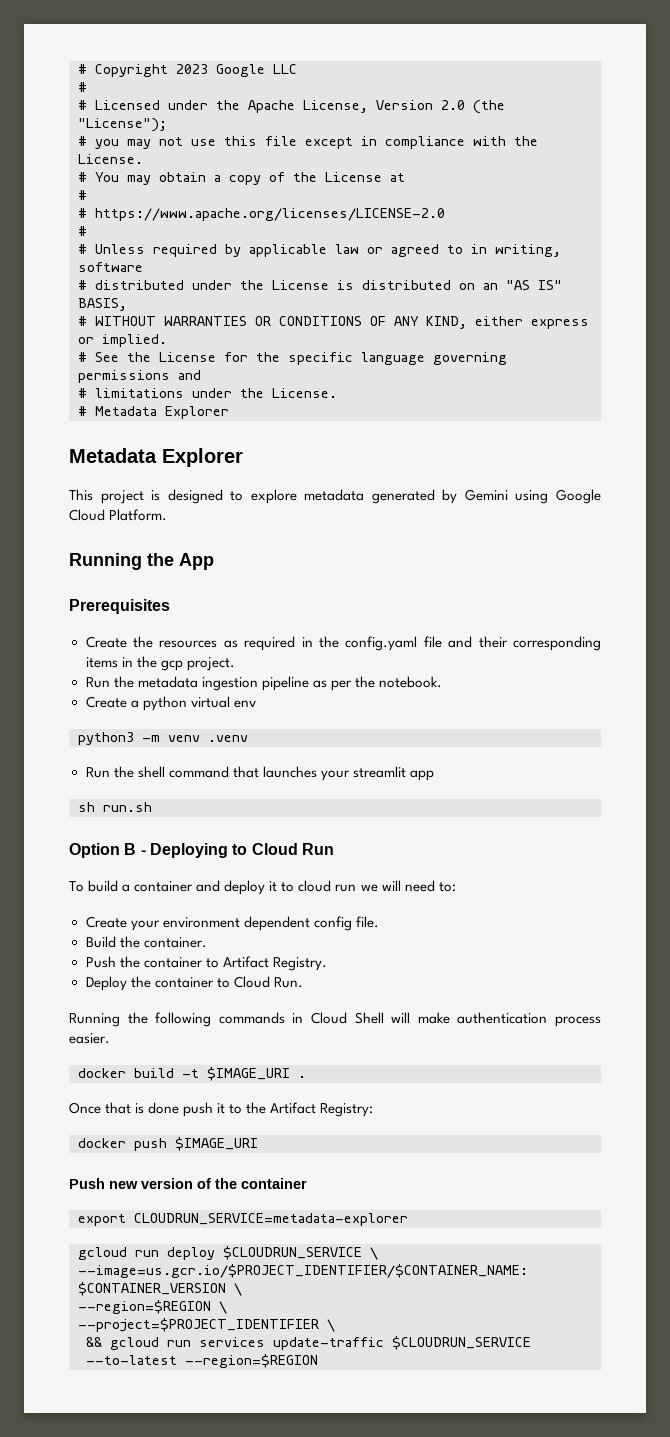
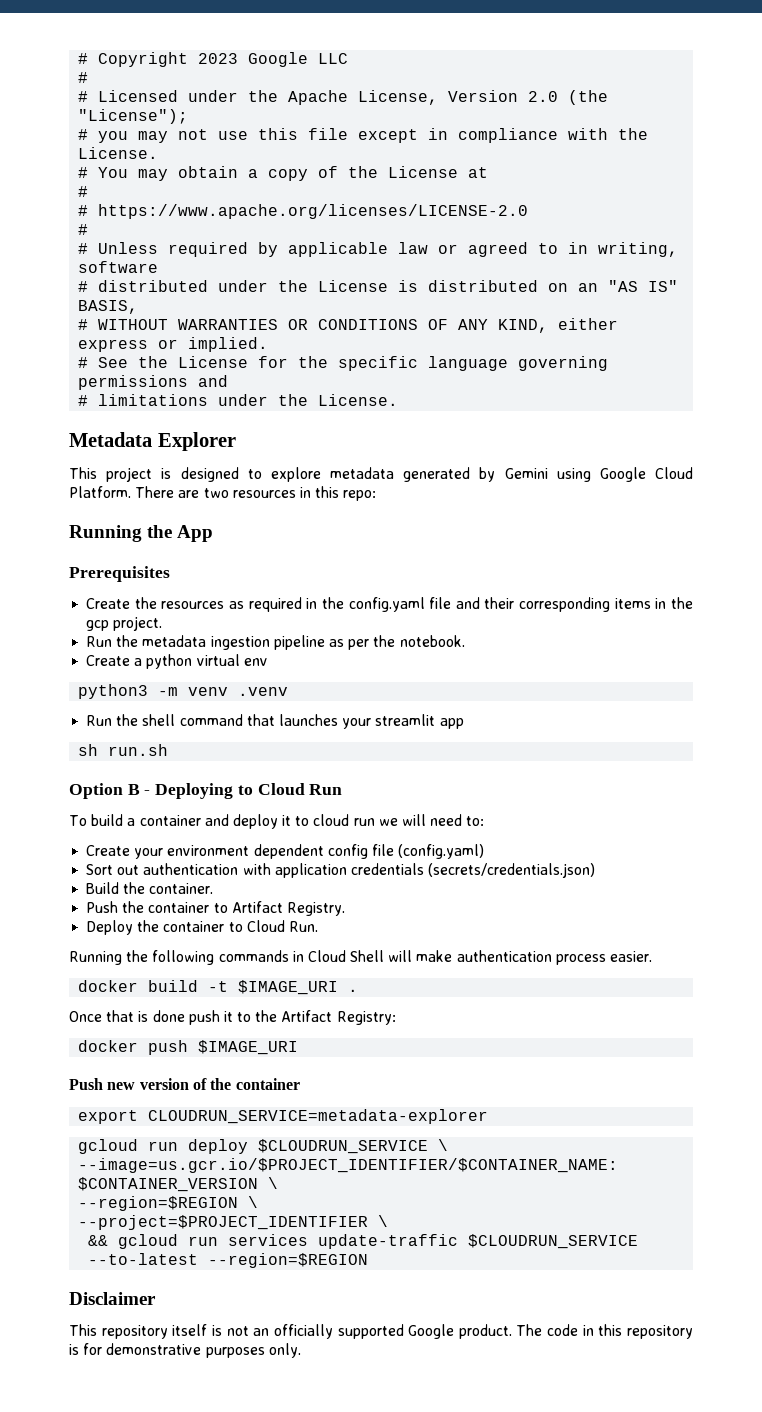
[78,406,229,419] // # Metadata Explorer -> (399, 400) none
(168, 515) none -> [135,486,377,501] There are two resources in this repo:
[355,916,379,928] file. -> [371,844,485,859] [86,863,596,878] file (config.yaml) // Sort out authentication with application credentials (secrets/credentials.json)
(318, 1361) none -> [69,1292,156,1305] [69,1324,693,1339] [69,1343,301,1358] // Disclaimer // This repository itself is not an officially supported Google product. The code in this repository is for demonstrative purposes only.

